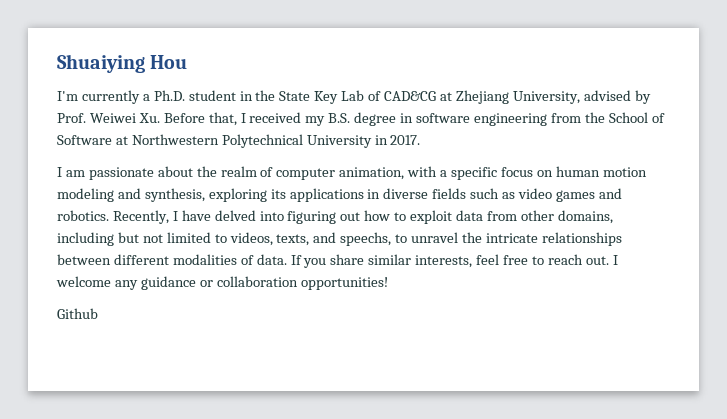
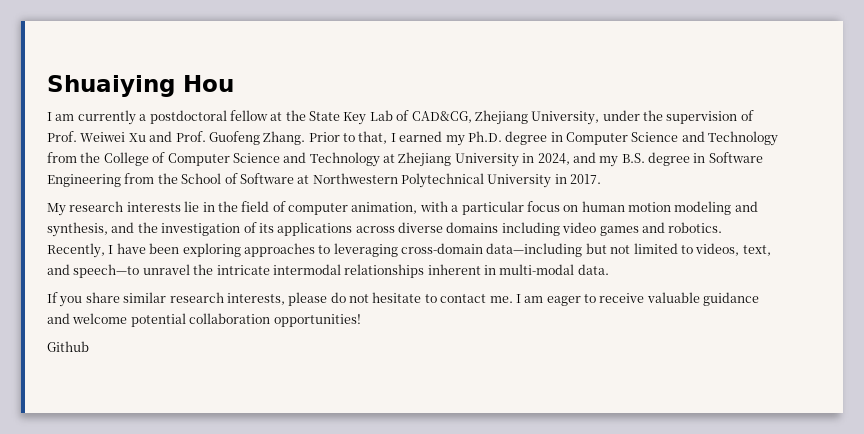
[57,90,253,104] I'm currently a Ph.D. student in -> [47,110,283,125] I am currently a postdoctoral fellow at
[384,90,651,104] [57,112,302,126] CAD&CG at Zhejiang University, advised by Prof. Weiwei Xu. Before that, I received -> [411,110,754,125] [47,131,779,146] [47,152,596,167] CAD&CG, Zhejiang University, under the supervision of Prof. Weiwei Xu and Prof. Guofeng Zhang. Prior to that, I earned my Ph.D. degree in Computer Science and Technology from the College of Computer Science and Technology at Zhejiang University in 2024, and
[416,113,547,126] software engineering -> [708,152,763,163] [47,174,121,187] Software Engineering
[57,166,257,180] I am passionate about the realm -> [47,201,270,216] My research interests lie in the field
[451,167,498,180] specific -> [461,201,524,215] particular
[208,188,516,202] exploring its applications in diverse fields such as -> [111,222,560,236] and the investigation of its applications across diverse domains including
[214,210,613,224] [57,232,114,246] delved into figuring out how to exploit data from other domains, including -> [149,243,583,257] been exploring approaches to leveraging cross-domain data—including
[276,232,622,246] [57,254,254,265] texts, and speechs, to unravel the intricate relationships between different modalities of -> [742,245,771,256] [47,264,575,278] text, and speech—to unravel the intricate intermodal relationships inherent in multi-modal
(287, 259) none -> (609, 269) //
[415,254,618,268] [56,276,213,290] interests, feel free to reach out. I welcome any guidance or -> [169,292,760,306] [47,313,186,327] research interests, please do not hesitate to contact me. I am eager to receive valuable guidance and welcome potential

